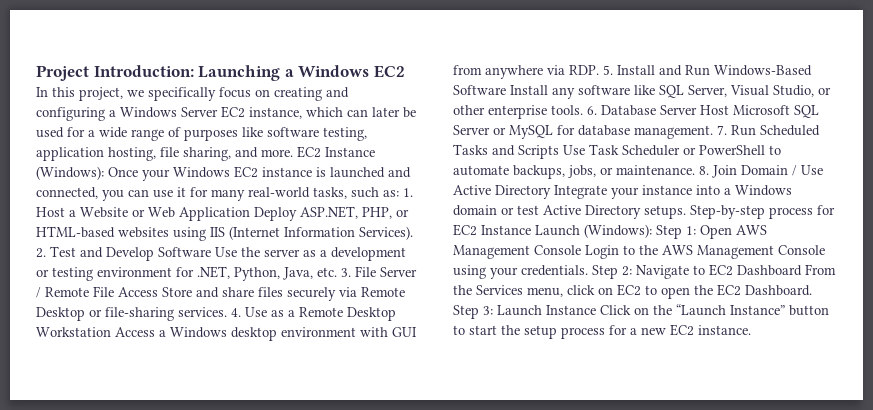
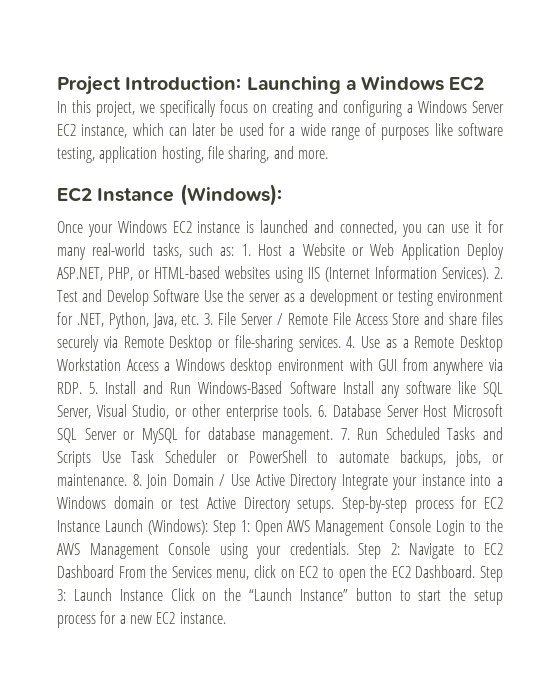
(293, 153) none -> (328, 154) //
(104, 173) none -> (282, 195) //

